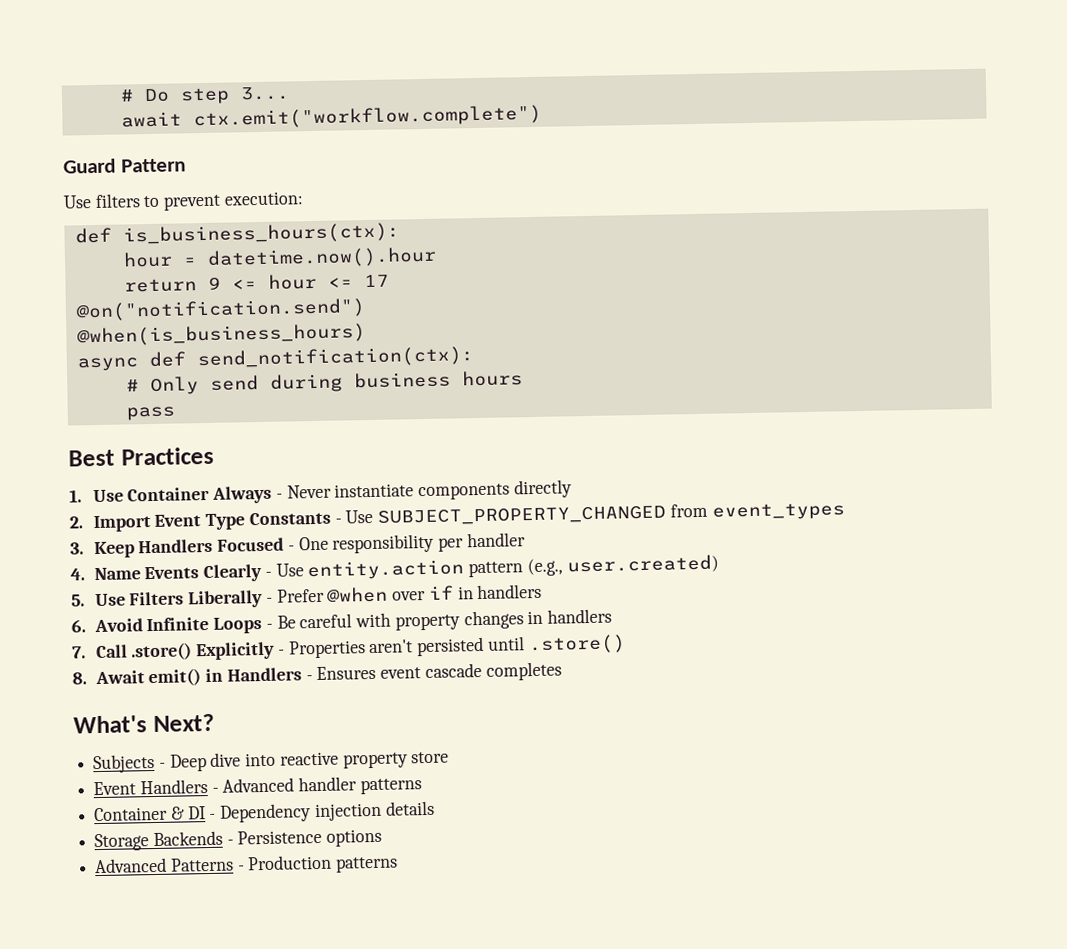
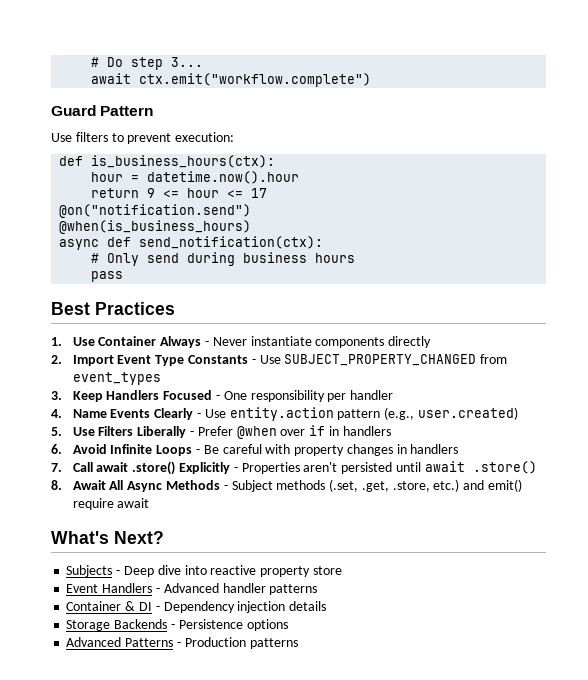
(128, 651) none -> [96,462,129,472] await
(525, 643) none -> [424,461,465,472] await
[148,661,562,687] emit() in Handlers - Ensures event cascade completes -> [109,479,523,492] [72,498,150,510] All Async Methods - Subject methods (.set, .get, .store, etc.) and emit() require await

